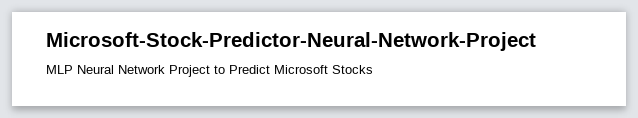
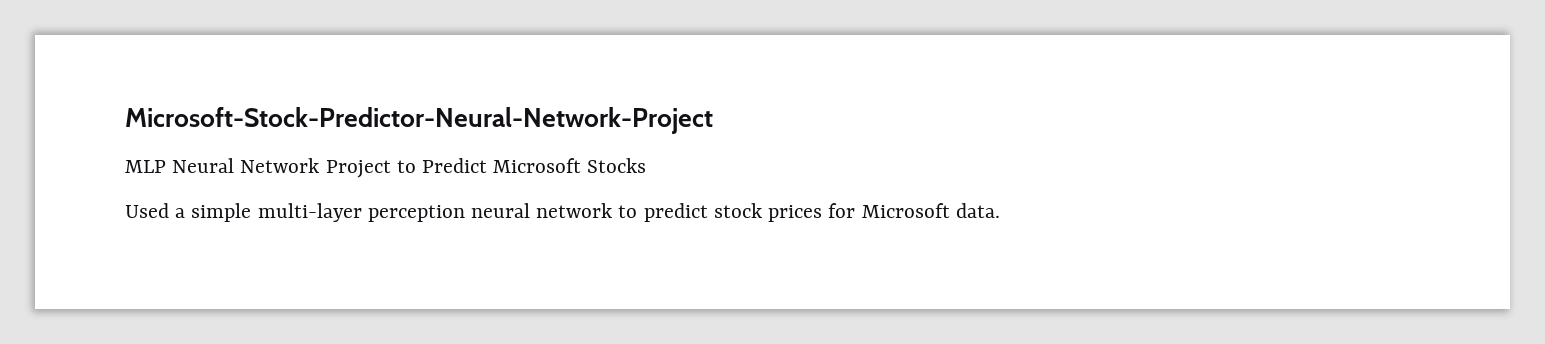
(373, 69) none -> [125,203,1000,222] // Used a simple multi-layer perception neural network to predict stock prices for Microsoft data.

